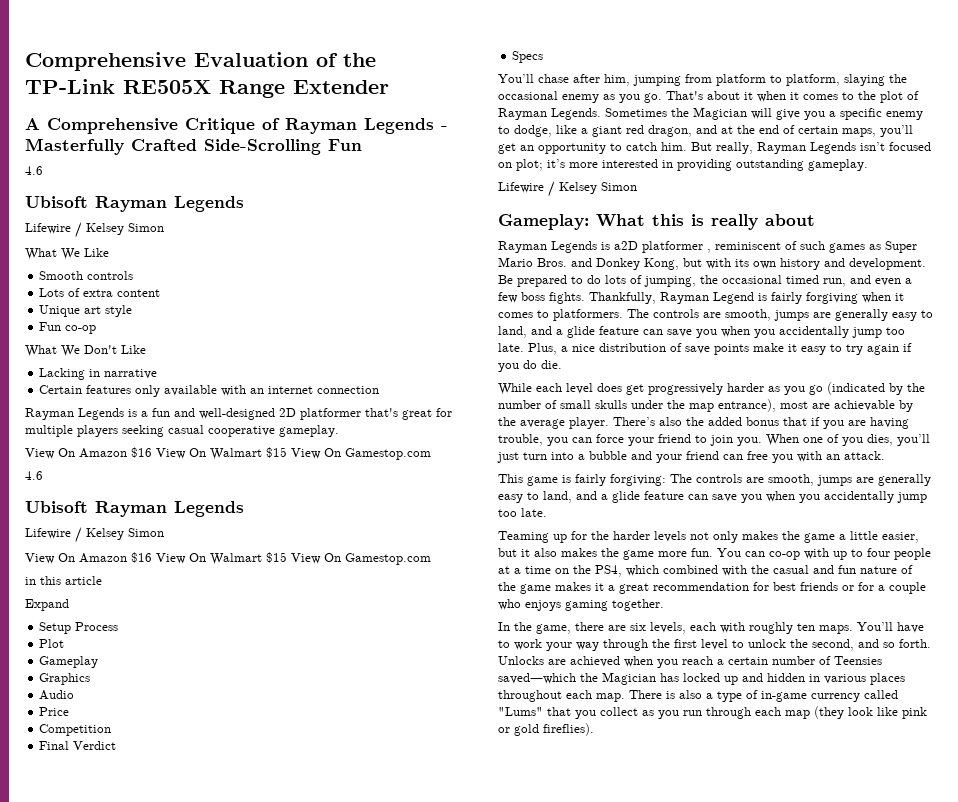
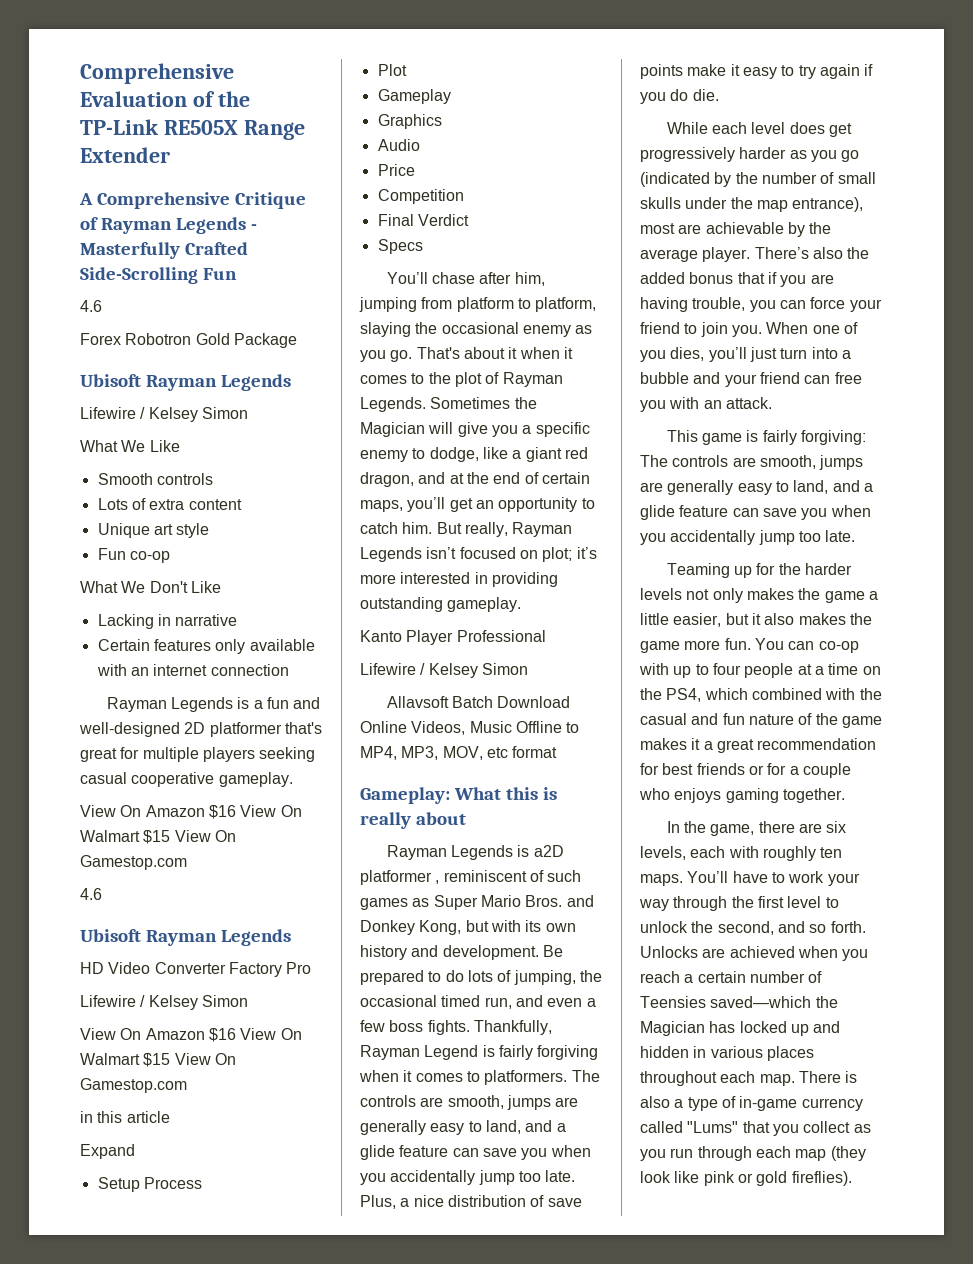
(43, 170) none -> [80,333,297,348] // Forex Robotron Gold Package
(244, 509) none -> [80,962,312,977] // HD Video Converter Factory Pro
[498,181,637,197] // Lifewire / Kelsey Simon -> [360,630,546,645] [360,663,528,678] [386,696,571,708] [360,721,580,735] [360,746,558,760] // Kanto Player Professional // Lifewire / Kelsey Simon // Allavsoft Batch Download Online Videos, Music Offline to MP4, MP3, MOV, etc format

